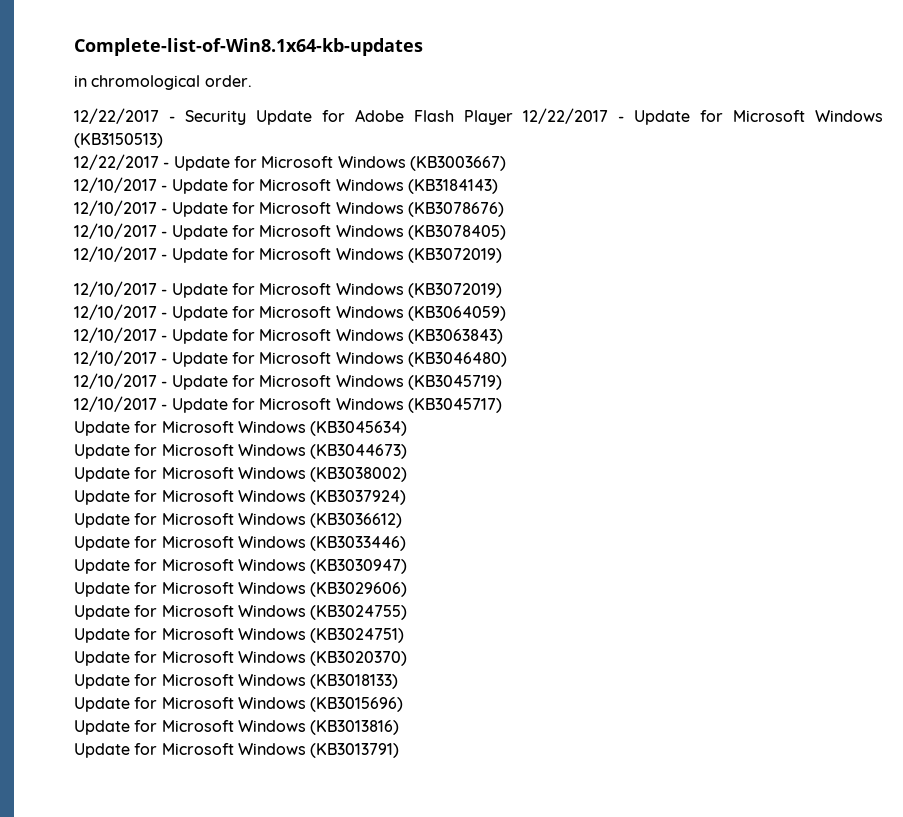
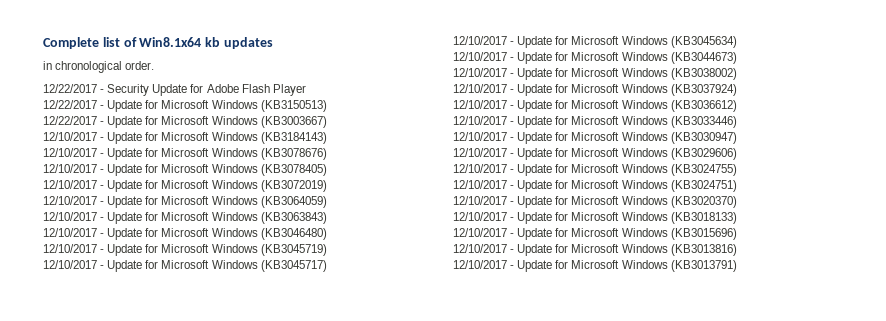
[74,38,423,56] Complete-list-of-Win8.1x64-kb-updates -> [43,37,273,49] Complete list of Win8.1x64 kb updates
[91,75,201,90] chromological -> [55,61,123,73] chronological
(513, 117) none -> (306, 90) //
[74,281,502,298] // 12/10/2017 - Update for Microsoft Windows (KB3072019) -> (327, 186) none
(502, 405) none -> [453,36,515,45] 12/10/2017 -
(408, 428) none -> [453,52,515,61] 12/10/2017 -
(408, 451) none -> [453,68,515,77] 12/10/2017 -
(408, 474) none -> [453,84,515,93] 12/10/2017 -
(407, 497) none -> [453,100,515,109] 12/10/2017 -
(403, 520) none -> [453,116,515,125] 12/10/2017 -
(407, 543) none -> [453,132,515,141] 12/10/2017 -
(408, 566) none -> [453,148,515,157] 12/10/2017 -
(408, 589) none -> [453,164,515,173] 12/10/2017 -
(408, 612) none -> [453,180,515,189] 12/10/2017 -
(405, 635) none -> [453,196,515,205] 12/10/2017 -
(408, 658) none -> [453,212,515,221] 12/10/2017 -
(399, 681) none -> [453,228,515,237] 12/10/2017 -
(404, 704) none -> [453,244,515,253] 12/10/2017 -
(400, 727) none -> [453,260,515,269] 12/10/2017 -

